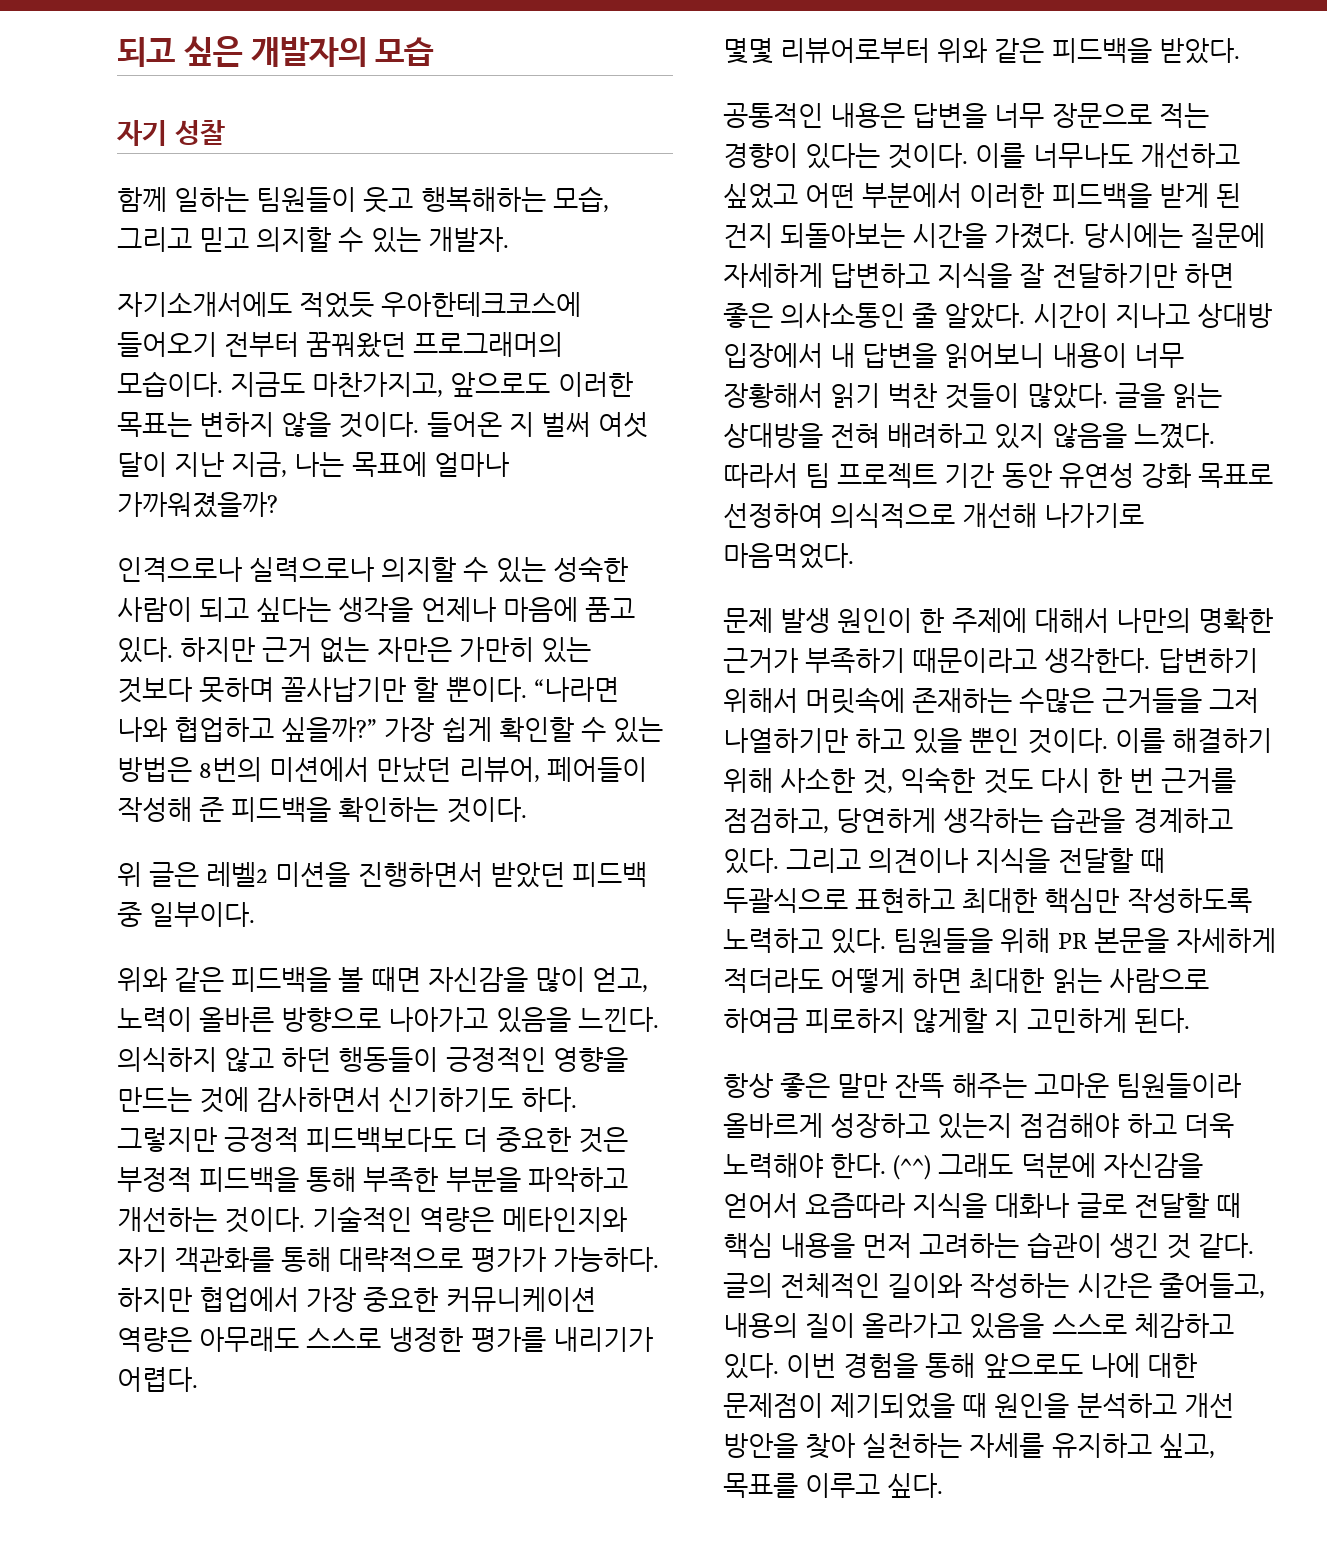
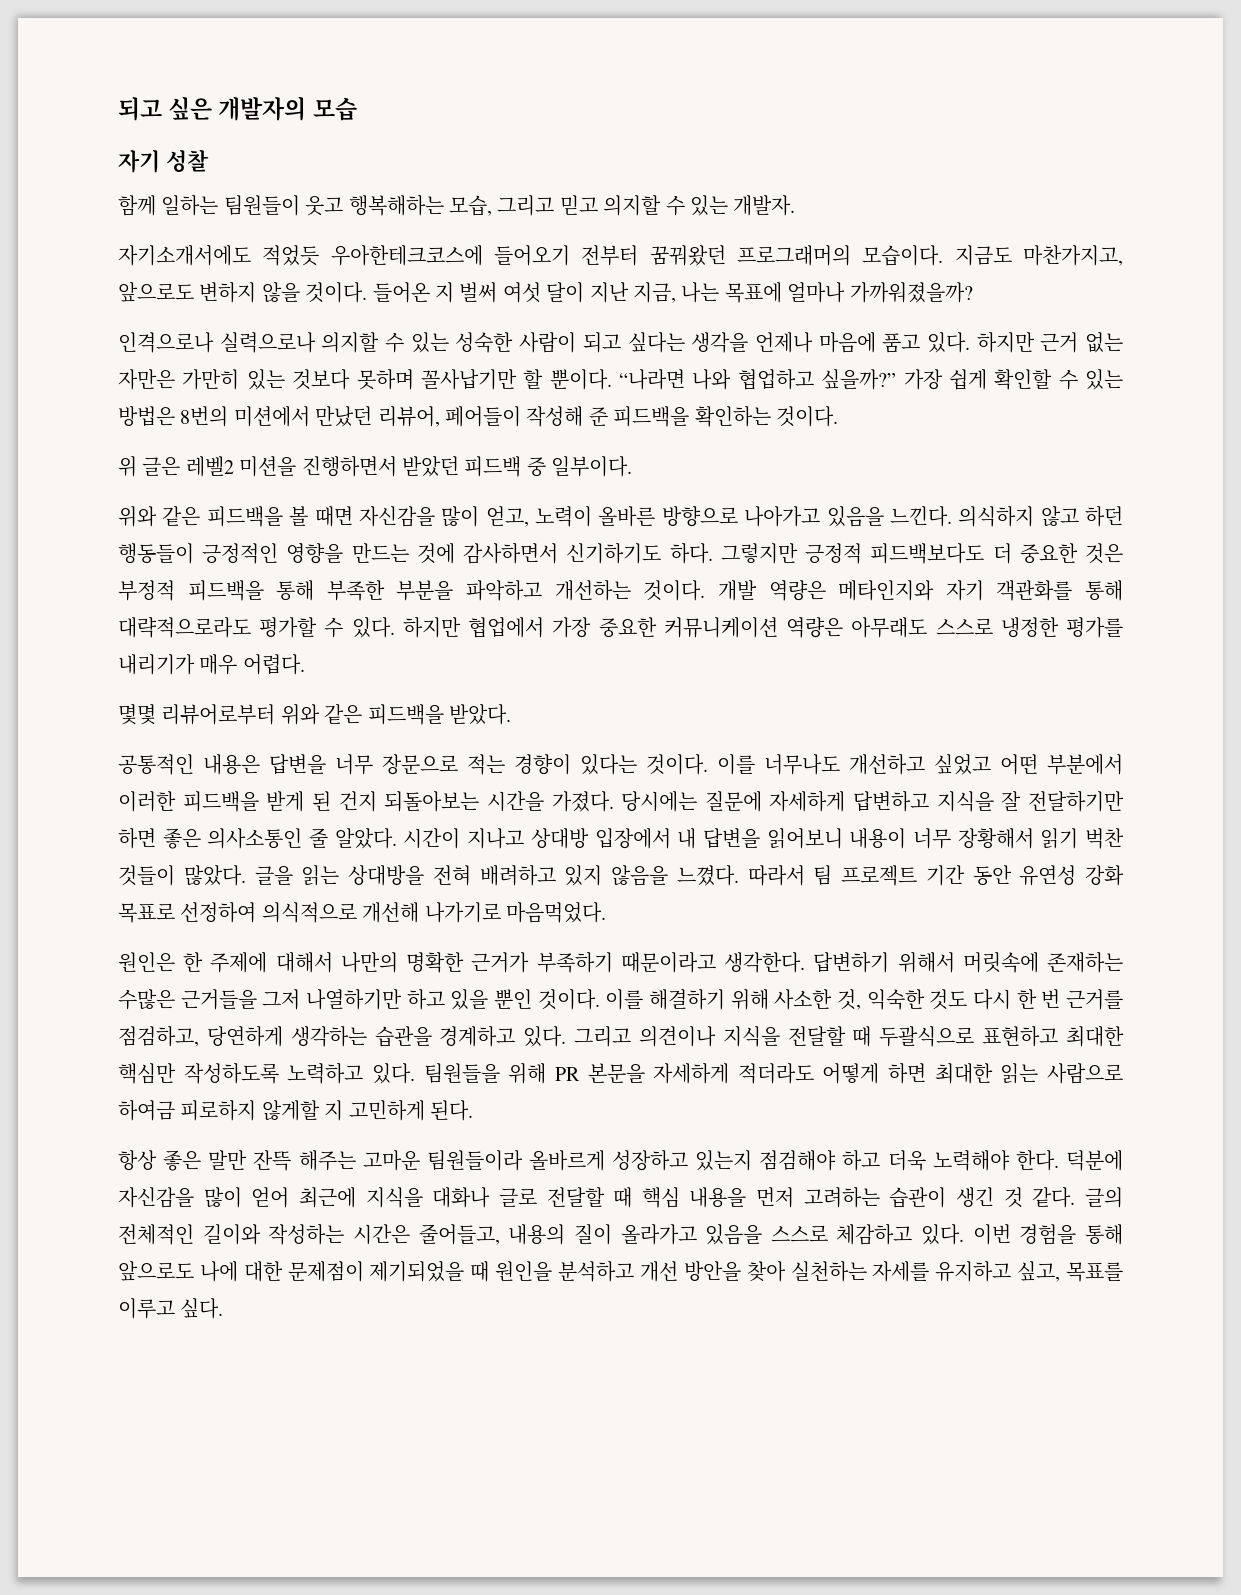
[557,372,633,397] [117,412,192,437] 이러한 목표는 -> (194, 292) none
[312,1206,413,1232] 기술적인 -> [717,580,757,601] 개발
[338,1247,659,1272] 대략적으로 평가가 가능하다. -> [118,617,395,638] 대략적으로라도 평가할 수 있다.
(653, 1339) none -> [199,654,238,675] 매우
[723,608,913,633] 문제 발생 원인이 -> [118,952,175,972] 원인은
[893,1153,1203,1180] [723,1193,906,1218] (^^) 그래도 덕분에 자신감을 얻어서 요즘따라 -> [1066,1150,1123,1171] [118,1187,356,1208] 덕분에 자신감을 많이 얻어 최근에

